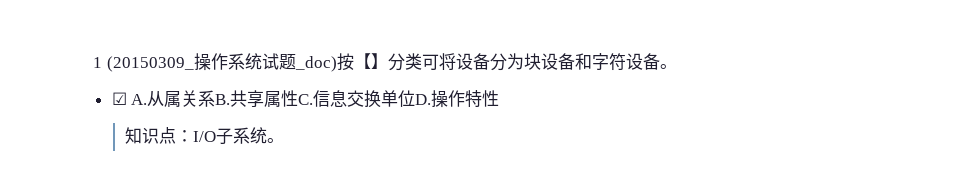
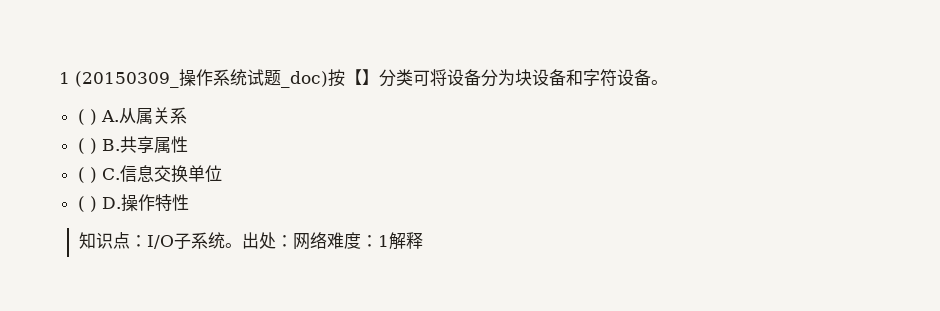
[111,92,127,105] ☑ -> [77,109,97,125] ( )
(216, 98) none -> [77,138,97,154] // ( )
(299, 98) none -> [77,167,97,183] // ( )
(416, 98) none -> [77,196,97,212] // ( )
(284, 140) none -> [241,232,423,250] 出处：网络难度：1解释

